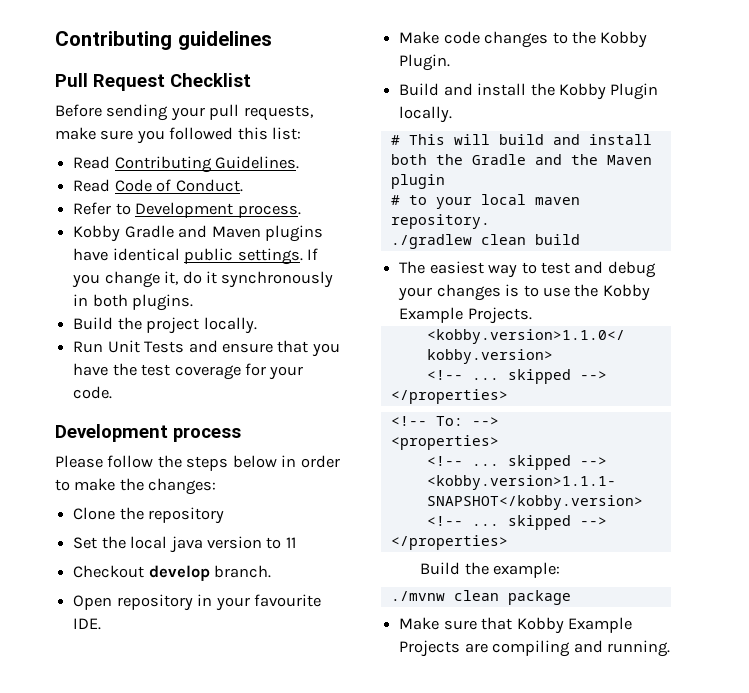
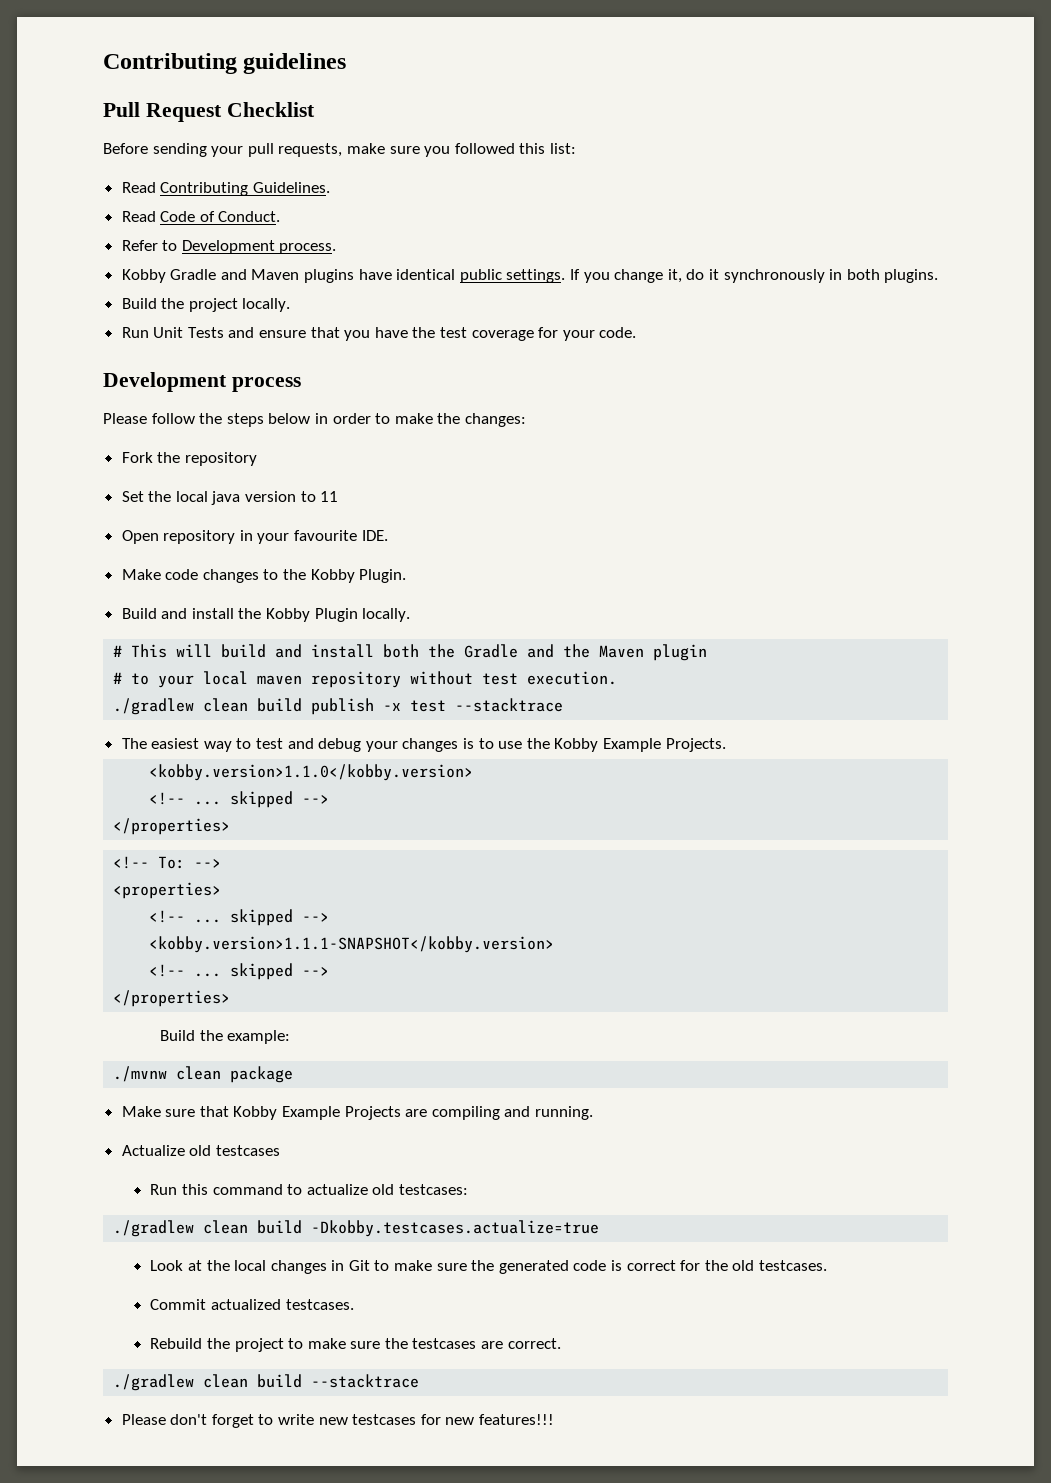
[73,507,116,520] Clone -> [121,452,153,463] Fork
[73,565,272,581] // Checkout develop branch. -> (339, 496) none
[390,214,490,229] [390,234,580,249] repository. // ./gradlew clean build -> [311,671,618,688] [113,698,564,715] repository without test execution. // ./gradlew clean build publish -x test --stacktrace
(670, 648) none -> [121,1145,280,1156] [150,1184,468,1195] [113,1220,600,1237] [150,1260,827,1274] [150,1299,354,1310] [150,1338,561,1352] [113,1374,420,1391] [121,1414,555,1428] // Actualize old testcases // Run this command to actualize old testcases: // ./gradlew clean build -Dkobby.testcases.actualize=true // Look at the local changes in Git to make sure the generated code is correct for the old testcases. // Commit actualized testcases. // Rebuild the project to make sure the testcases are correct. // ./gradlew clean build --stacktrace // Please don't forget to write new testcases for new features!!!

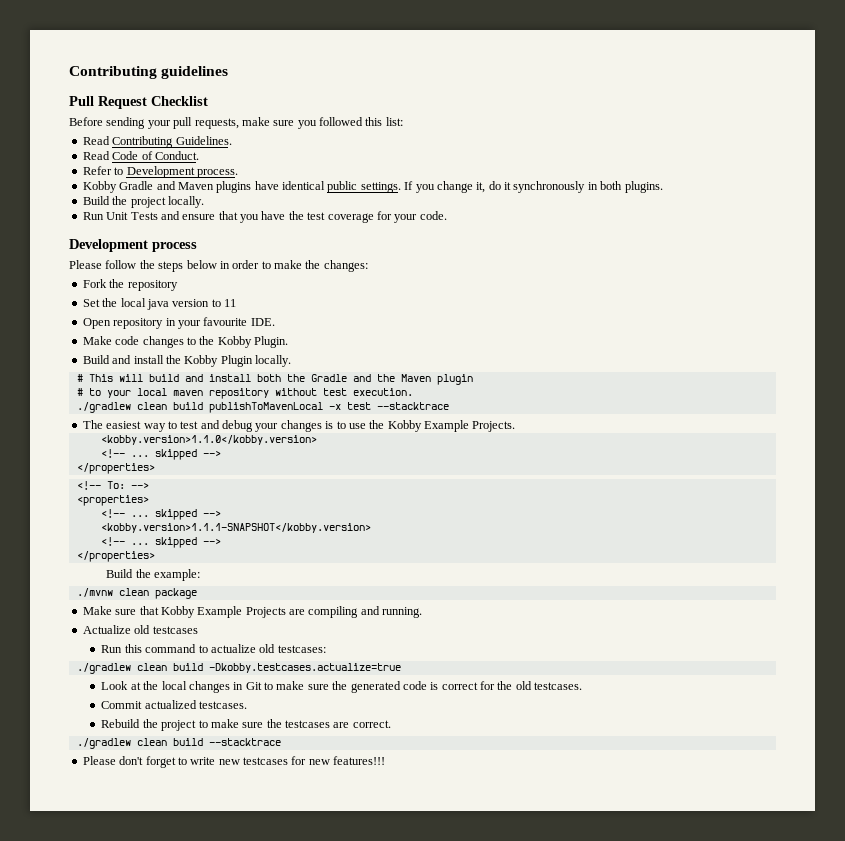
[311,698,375,715] publish -> [208,402,323,413] publishToMavenLocal

